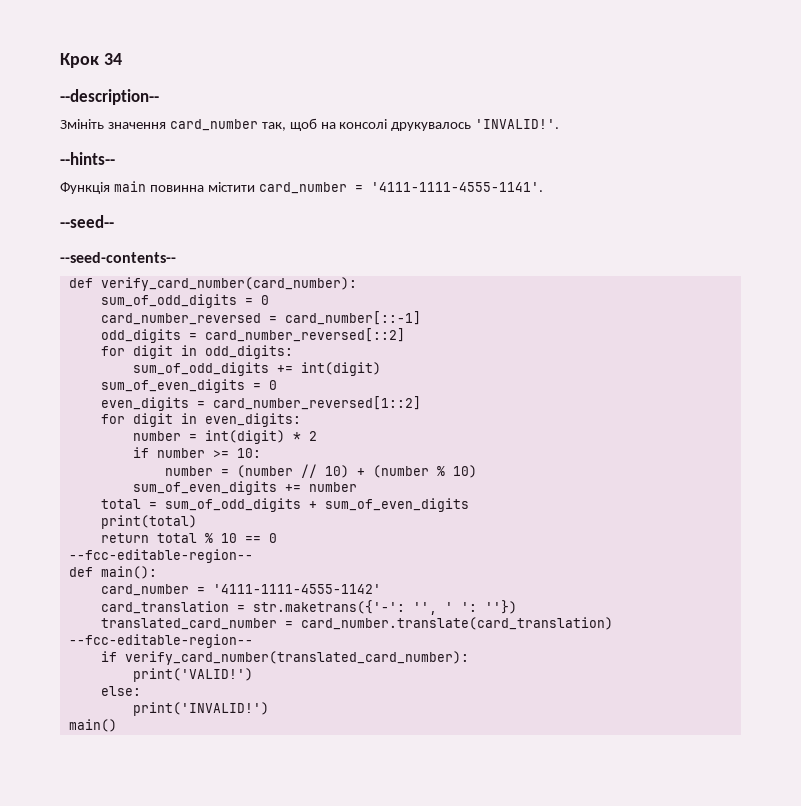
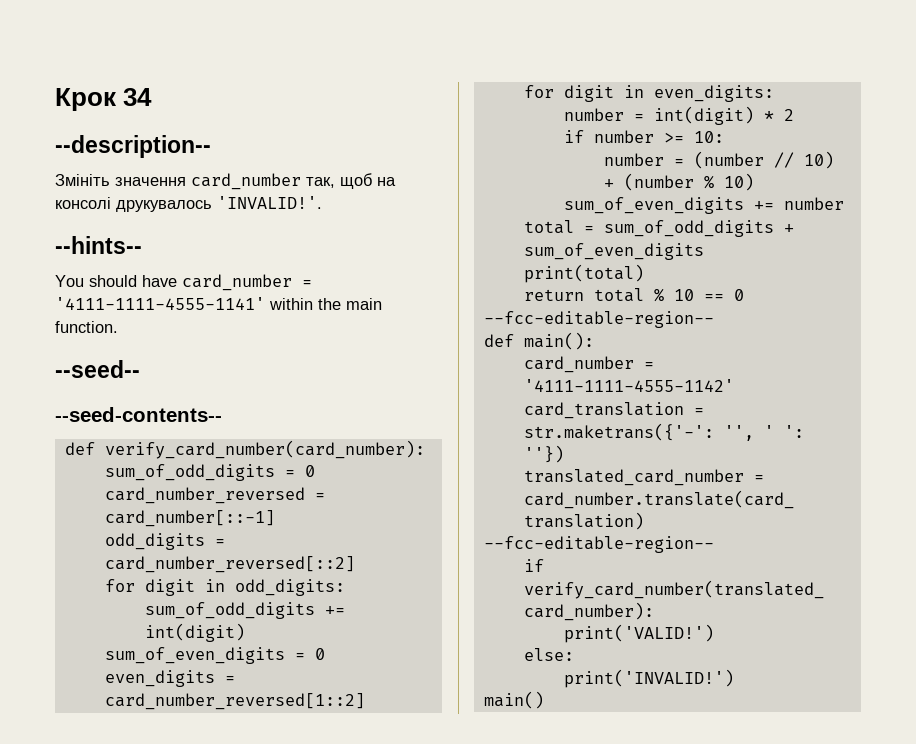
[60,181,543,194] Функція main повинна містити card_number = '4111-1111-4555-1141'. -> [55,274,312,291] [55,297,382,310] [55,321,118,333] You should have card_number = '4111-1111-4555-1141' within the main function.

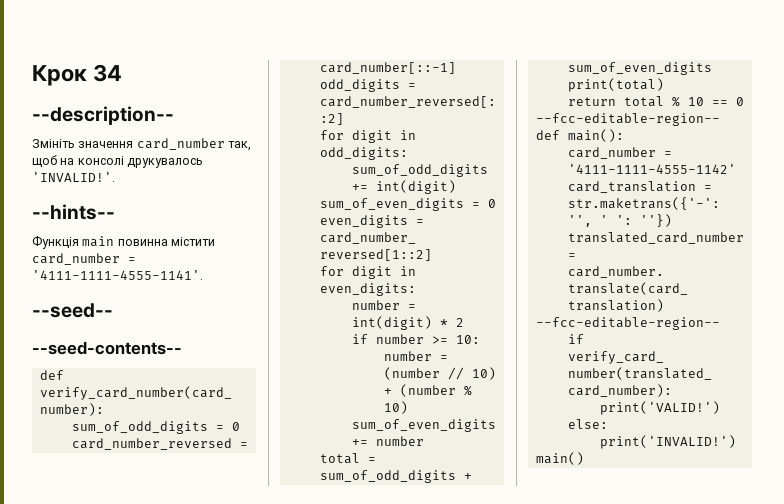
[55,274,312,291] [55,297,382,310] [55,321,118,333] You should have card_number = '4111-1111-4555-1141' within the main function. -> [32,236,216,249] [32,253,136,265] [32,270,203,280] Функція main повинна містити card_number = '4111-1111-4555-1141'.

